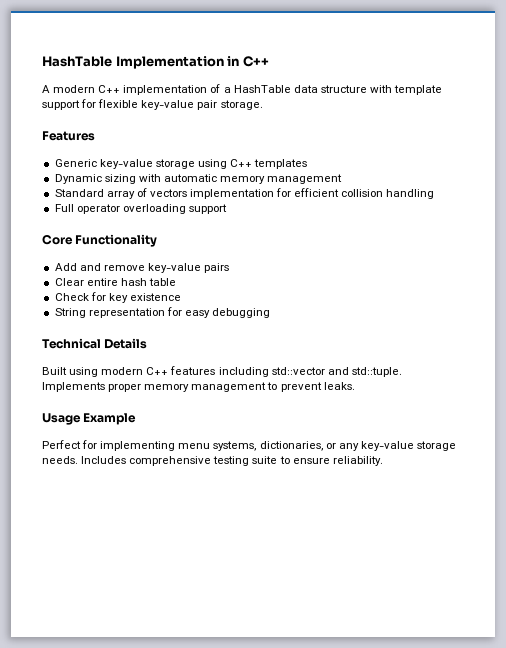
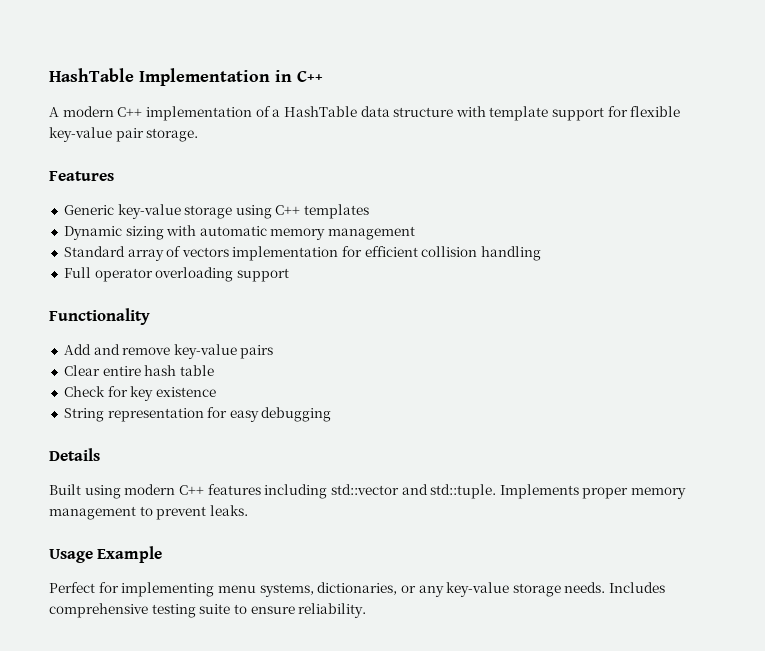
[42,234,73,245] Core -> (289, 275) none
[42,338,101,349] Technical -> (332, 414) none

